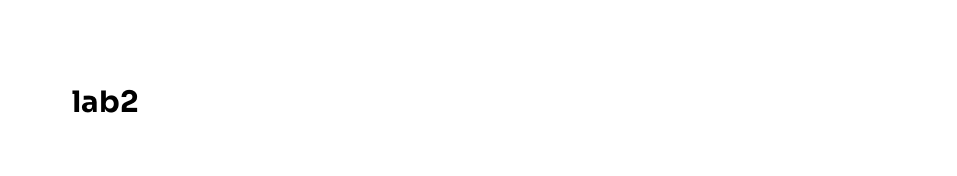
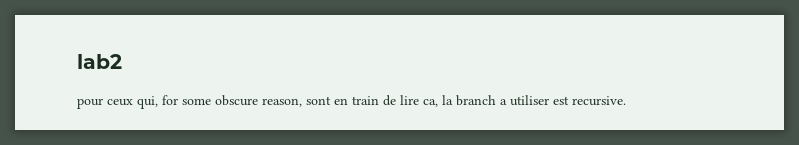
(139, 101) none -> [77,95,626,109] // pour ceux qui, for some obscure reason, sont en train de lire ca, la branch a utiliser est recursive.

